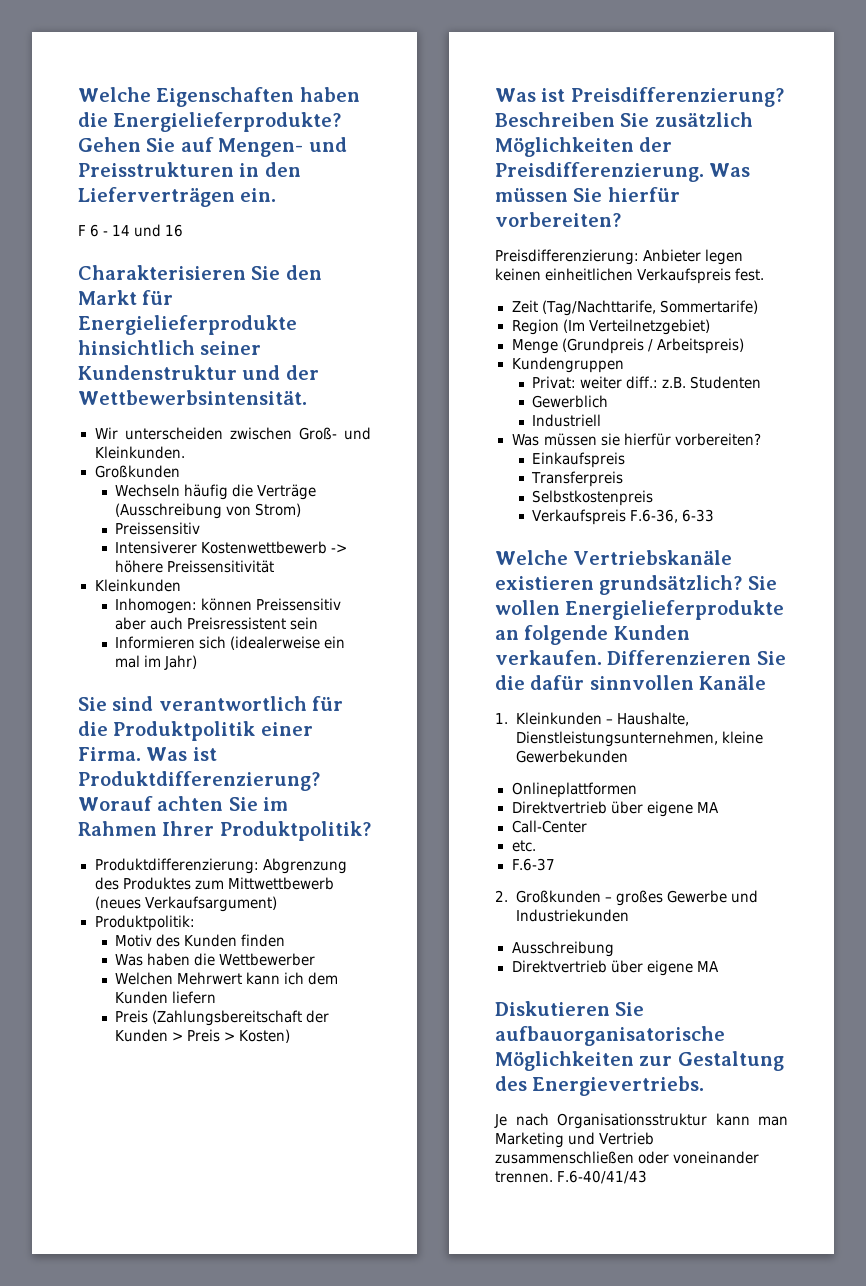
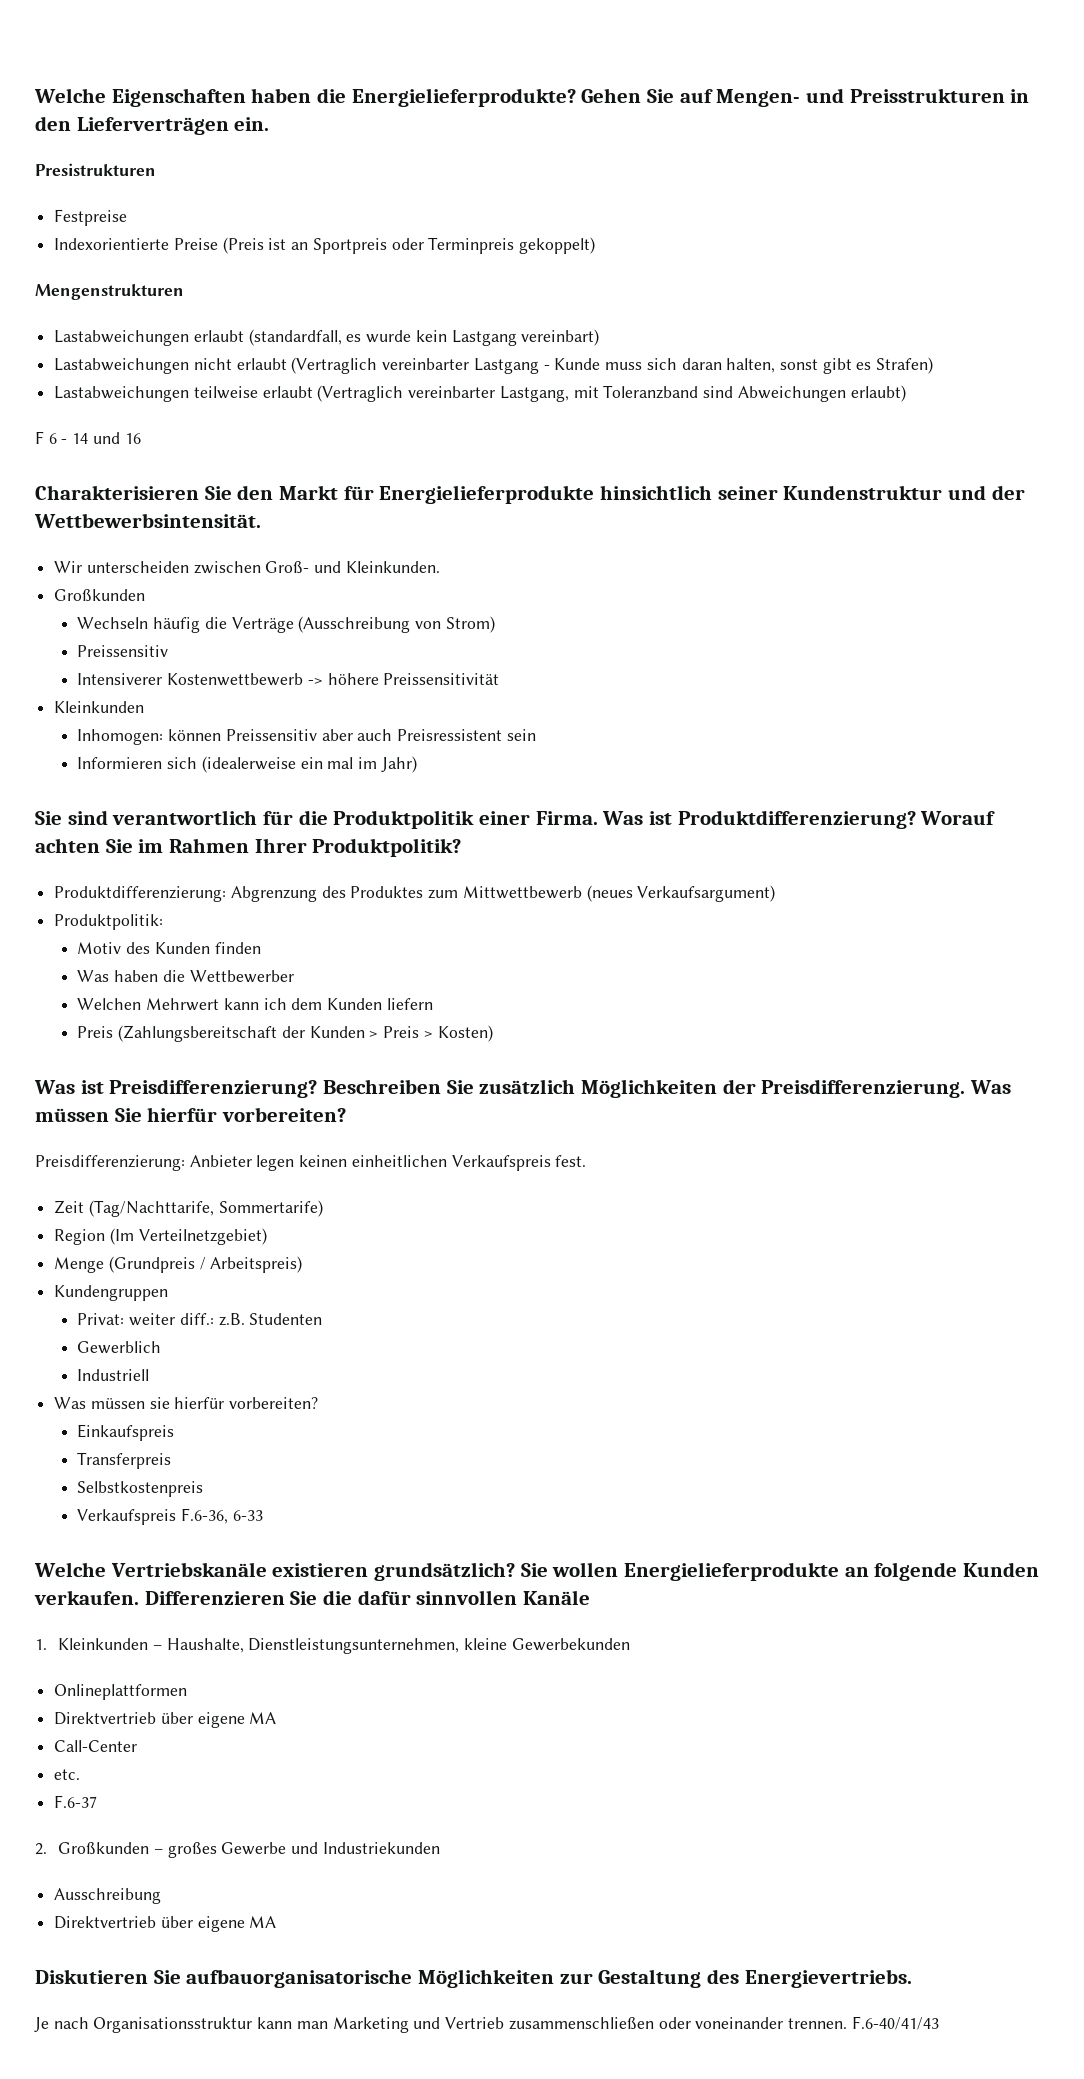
(277, 195) none -> [35,163,156,176] [54,209,128,226] [54,237,596,254] [35,284,184,300] [54,329,600,346] [54,357,934,374] [54,385,906,402] // Presistrukturen // Festpreise // Indexorientierte Preise (Preis ist an Sportpreis oder Terminpreis gekoppelt) // Mengenstrukturen // Lastabweichungen erlaubt (standardfall, es wurde kein Lastgang vereinbart) // Lastabweichungen nicht erlaubt (Vertraglich vereinbarter Lastgang - Kunde muss sich daran halten, sonst gibt es Strafen) // Lastabweichungen teilweise erlaubt (Vertraglich vereinbarter Lastgang, mit Toleranzband sind Abweichungen erlaubt)

